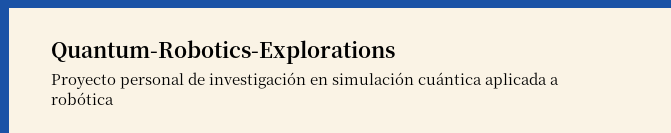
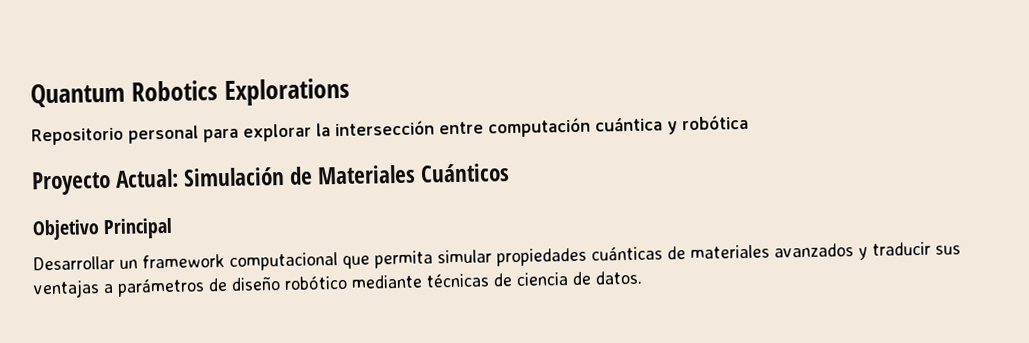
[51,40,395,64] [51,72,560,89] [51,92,114,105] Quantum-Robotics-Explorations // Proyecto personal de investigación en simulación cuántica aplicada a robótica -> [30,77,351,108] [31,114,749,146] [31,163,511,196] [32,217,174,241] [33,241,961,271] [33,270,642,299] Quantum Robotics Explorations // Repositorio personal para explorar la intersección entre computación cuántica y robótica // Proyecto Actual: Simulación de Materiales Cuánticos // Objetivo Principal // Desarrollar un framework computacional que permita simular propiedades cuánticas de materiales avanzados y traducir sus ventajas a parámetros de diseño robótico mediante técnicas de ciencia de datos.

